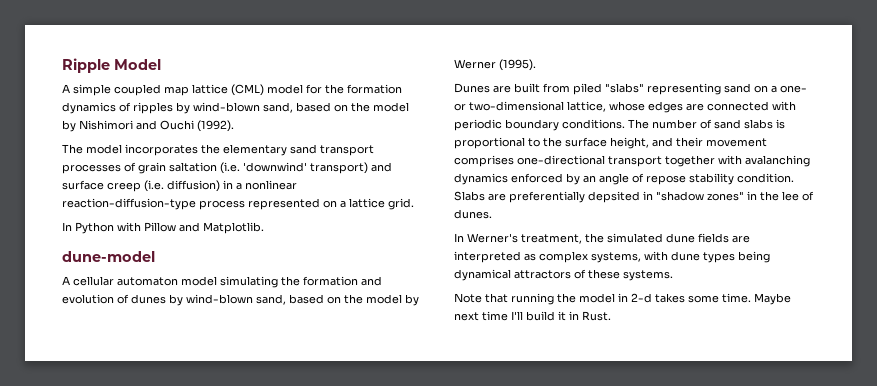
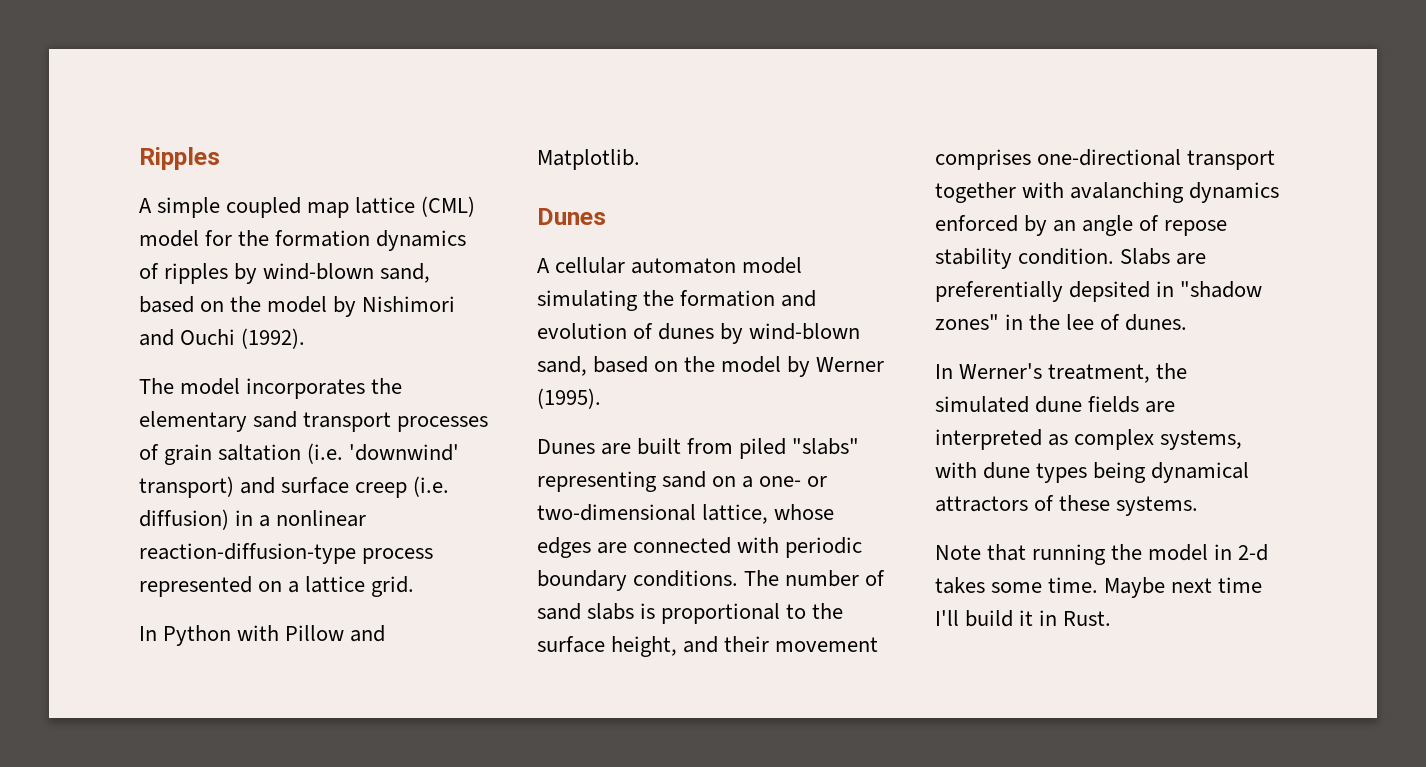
[62,58,161,73] Ripple Model -> [139,147,220,170] Ripples
[62,251,155,262] dune-model -> [537,208,606,225] Dunes

